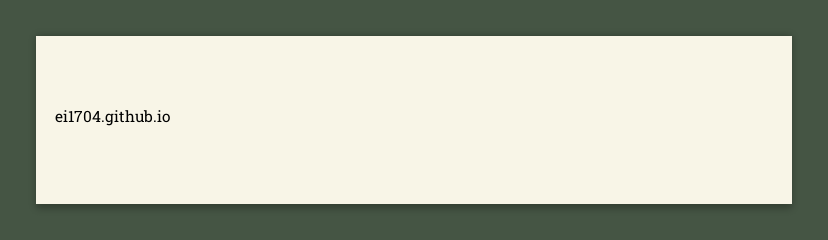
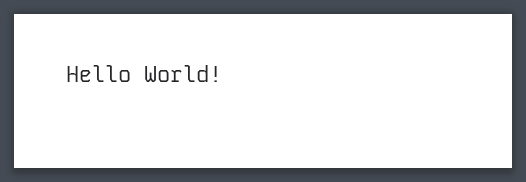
[55,110,170,126] ei1704.github.io -> [66,65,222,82] Hello World!

